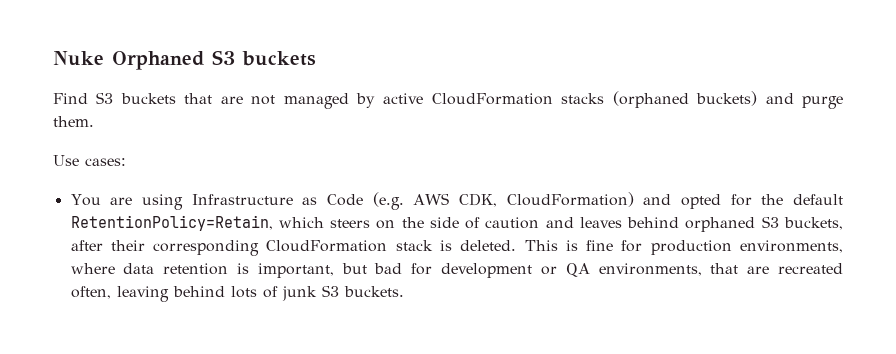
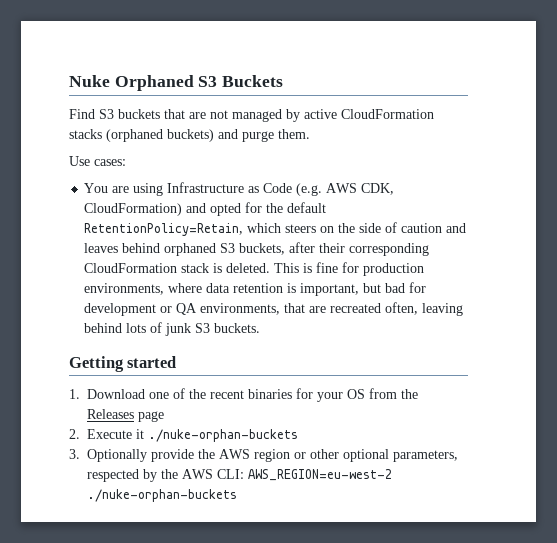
[242,51,316,66] buckets -> [222,75,284,87] Buckets
(404, 291) none -> [69,356,177,372] [69,388,418,402] [87,409,164,422] [69,429,298,442] [69,449,458,462] [87,469,392,482] [87,489,237,502] // Getting started // 1. Download one of the recent binaries for your OS from the Releases page // 2. Execute it ./nuke-orphan-buckets // 3. Optionally provide the AWS region or other optional parameters, respected by the AWS CLI: AWS_REGION=eu-west-2 ./nuke-orphan-buckets

